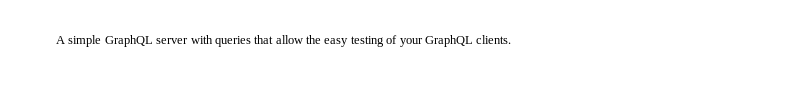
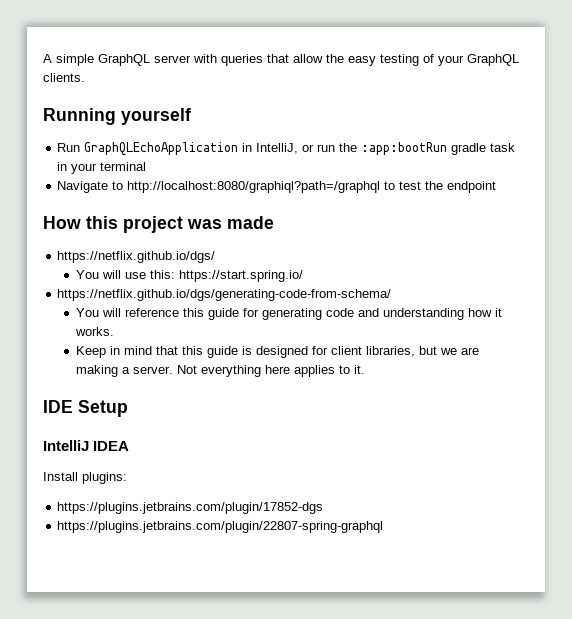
(512, 39) none -> [43,108,191,125] [57,142,516,156] [57,162,147,174] [57,181,497,193] [43,216,274,233] [57,251,216,263] [75,270,303,282] [57,289,392,301] [75,308,502,320] [74,327,114,336] [75,346,479,358] [75,365,365,377] [43,400,128,417] [43,440,130,451] [43,472,127,484] [57,502,324,514] [57,521,384,533] // Running yourself // Run GraphQLEchoApplication in IntelliJ, or run the :app:bootRun gradle task in your terminal // Navigate to http://localhost:8080/graphiql?path=/graphql to test the endpoint // How this project was made // https://netflix.github.io/dgs/ // You will use this: https://start.spring.io/ // https://netflix.github.io/dgs/generating-code-from-schema/ // You will reference this guide for generating code and understanding how it works. // Keep in mind that this guide is designed for client libraries, but we are making a server. Not everything here applies to it. // IDE Setup // IntelliJ IDEA // Install plugins: // https://plugins.jetbrains.com/plugin/17852-dgs // https://plugins.jetbrains.com/plugin/22807-spring-graphql

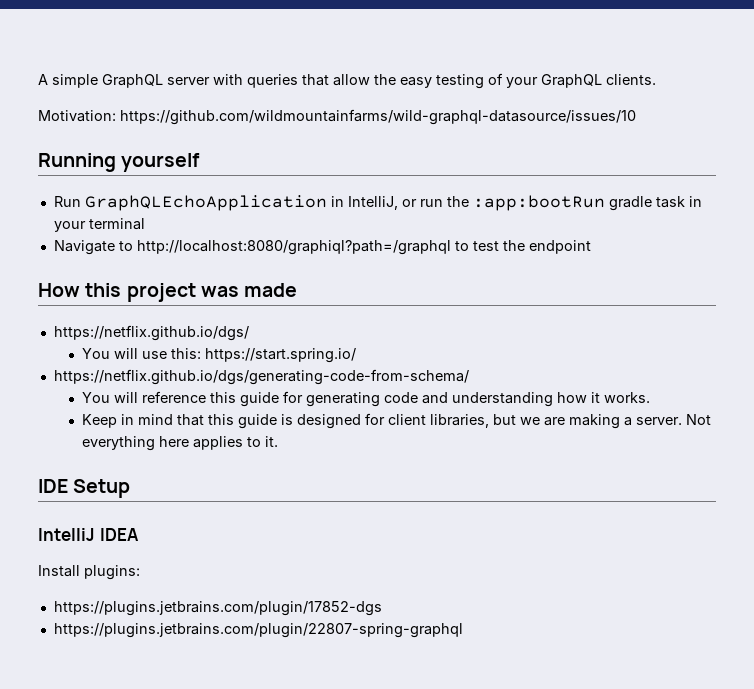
(85, 77) none -> [38,109,636,125] // Motivation: https://github.com/wildmountainfarms/wild-graphql-datasource/issues/10

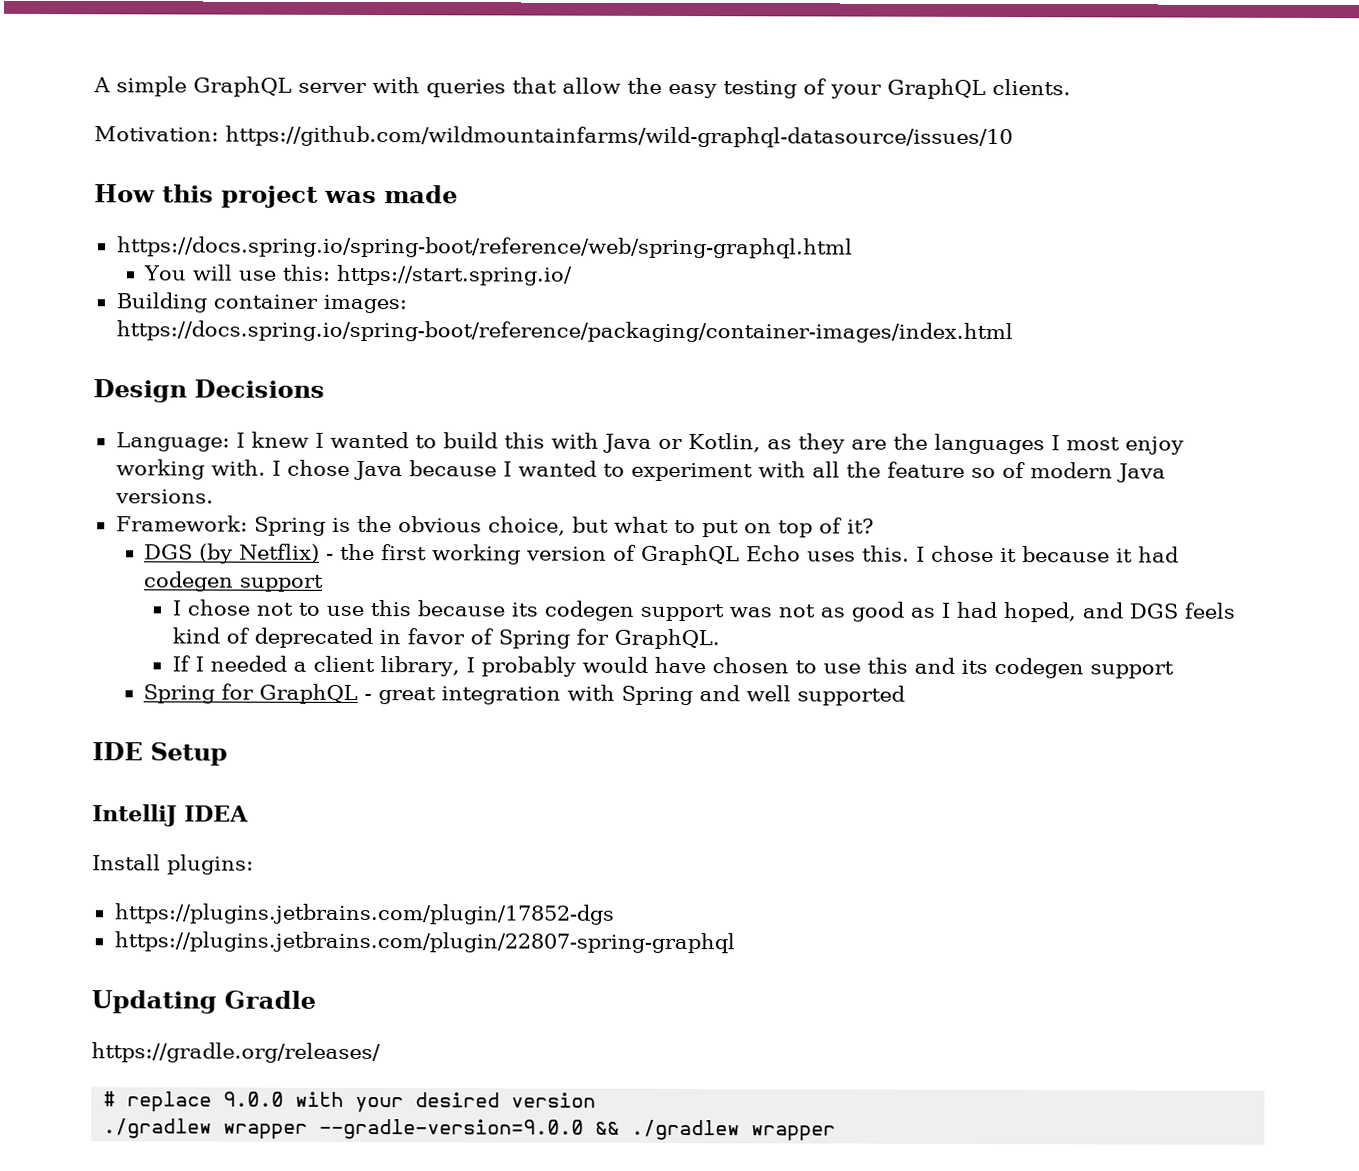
[38,153,201,172] [53,195,702,211] [53,218,145,232] [53,240,591,255] // Running yourself // Run GraphQLEchoApplication in IntelliJ, or run the :app:bootRun gradle task in your terminal // Navigate to http://localhost:8080/graphiql?path=/graphql to test the endpoint -> (1013, 137) none
[53,325,249,341] https://netflix.github.io/dgs/ -> [116,236,853,259] https://docs.spring.io/spring-boot/reference/web/spring-graphql.html
[53,369,469,385] [82,391,651,407] [82,413,712,429] [82,436,279,451] https://netflix.github.io/dgs/generating-code-from-schema/ // You will reference this guide for generating code and understanding how it works. // Keep in mind that this guide is designed for client libraries, but we are making a server. Not everything here applies to it. -> [115,292,407,314] [115,320,1013,344] [93,379,325,403] [115,431,1184,455] [115,459,1166,483] [114,489,214,504] [115,515,874,538] [144,543,1180,566] [143,571,325,592] [171,599,1235,623] [171,627,720,650] [171,655,1174,679] [143,683,906,706] Building container images: https://docs.spring.io/spring-boot/reference/packaging/container-images/index.html // Design Decisions // Language: I knew I wanted to build this with Java or Kotlin, as they are the languages I most enjoy working with. I chose Java because I wanted to experiment with all the feature so of modern Java versions. // Framework: Spring is the obvious choice, but what to put on top of it? // DGS (by Netflix) - the first working version of GraphQL Echo uses this. I chose it because it had codegen support // I chose not to use this because its codegen support was not as good as I had hoped, and DGS feels kind of deprecated in favor of Spring for GraphQL. // If I needed a client library, I probably would have chosen to use this and its codegen support // Spring for GraphQL - great integration with Spring and well supported
(463, 630) none -> [91,990,316,1014] [91,1042,381,1064] [103,1091,597,1113] [103,1118,837,1141] // Updating Gradle // https://gradle.org/releases/ // # replace 9.0.0 with your desired version // ./gradlew wrapper --gradle-version=9.0.0 && ./gradlew wrapper

